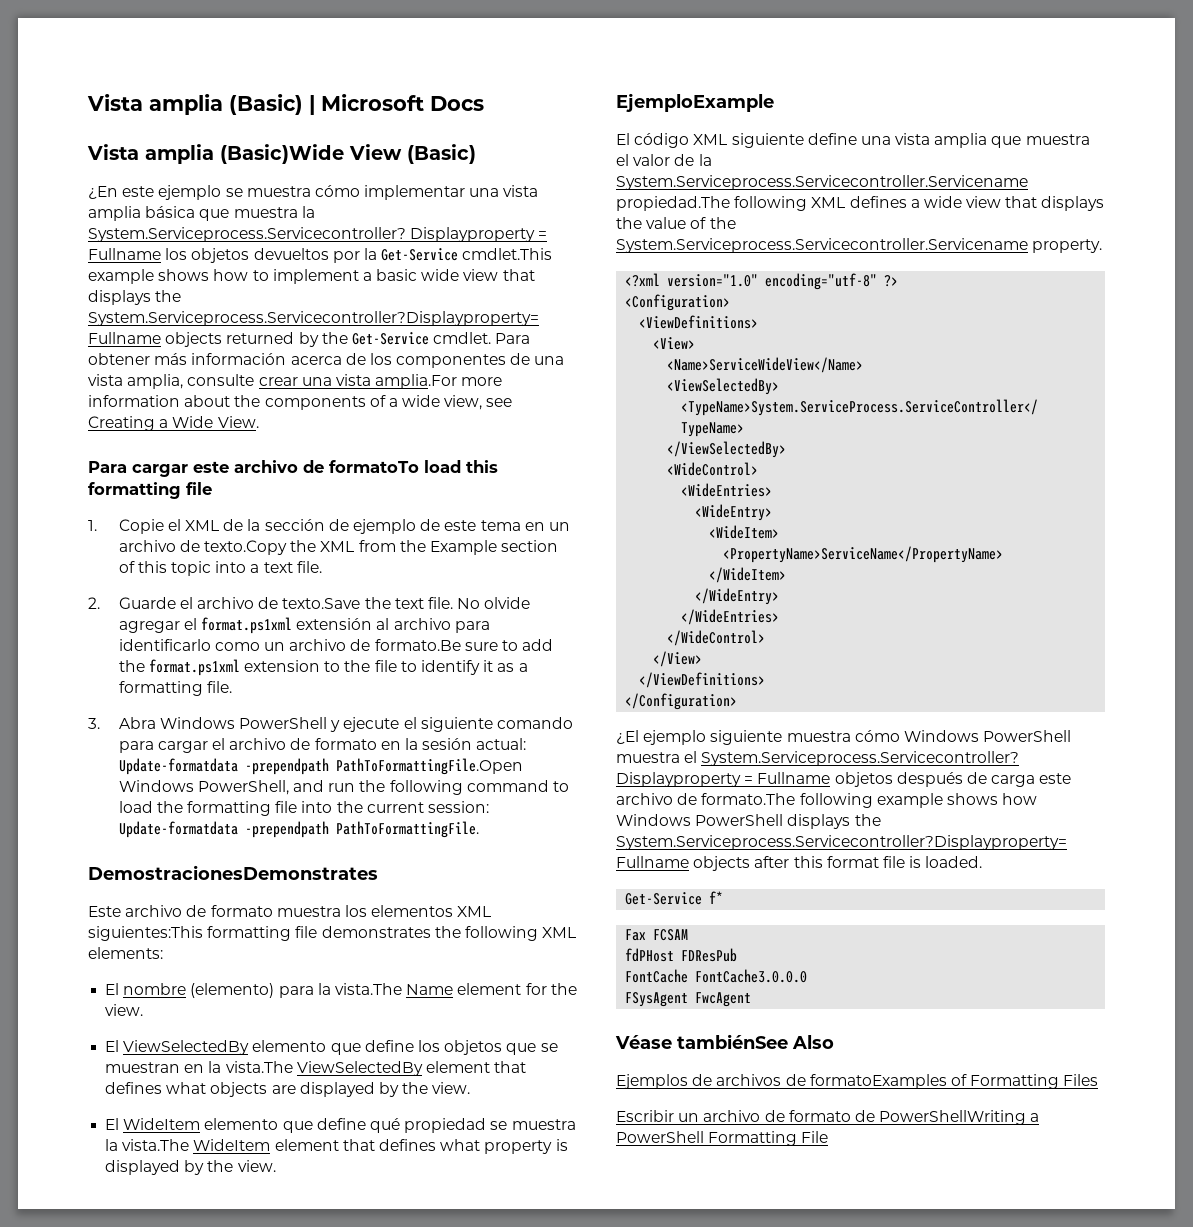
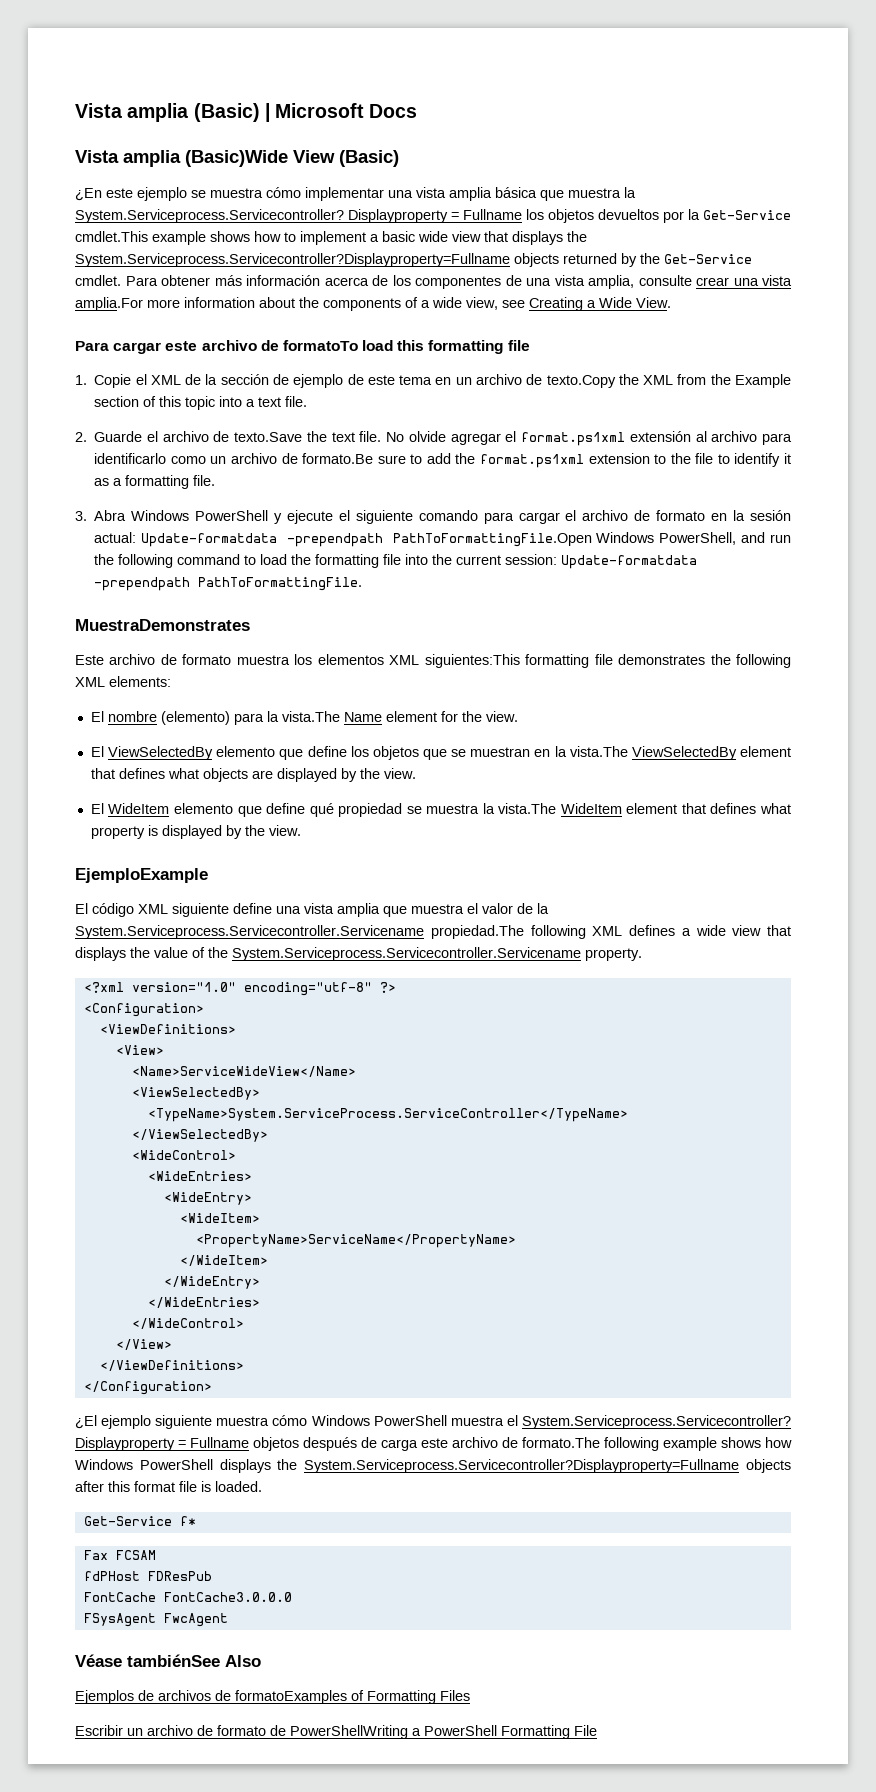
[88,865,378,880] DemostracionesDemonstrates -> [75,619,250,631] MuestraDemonstrates

